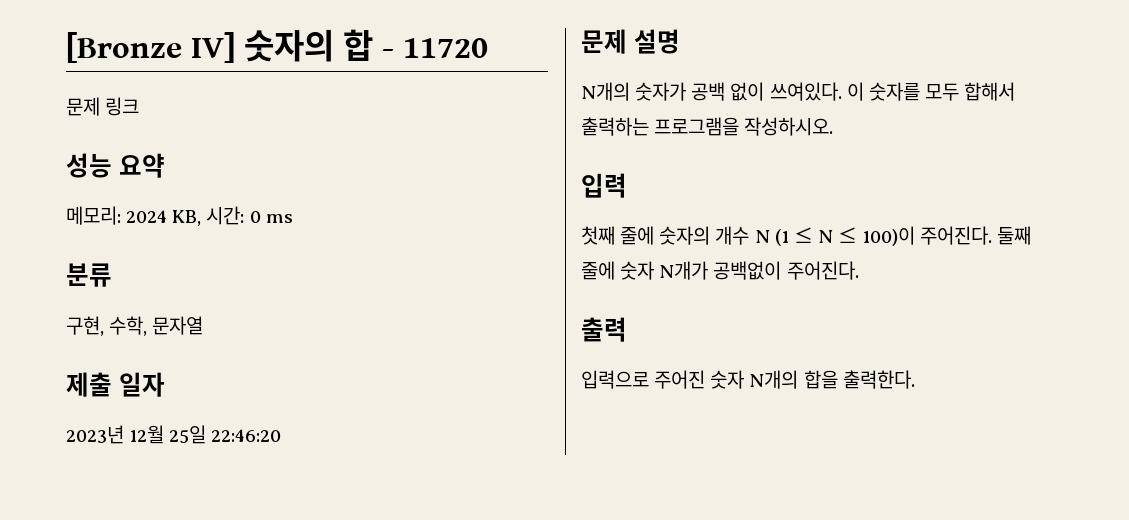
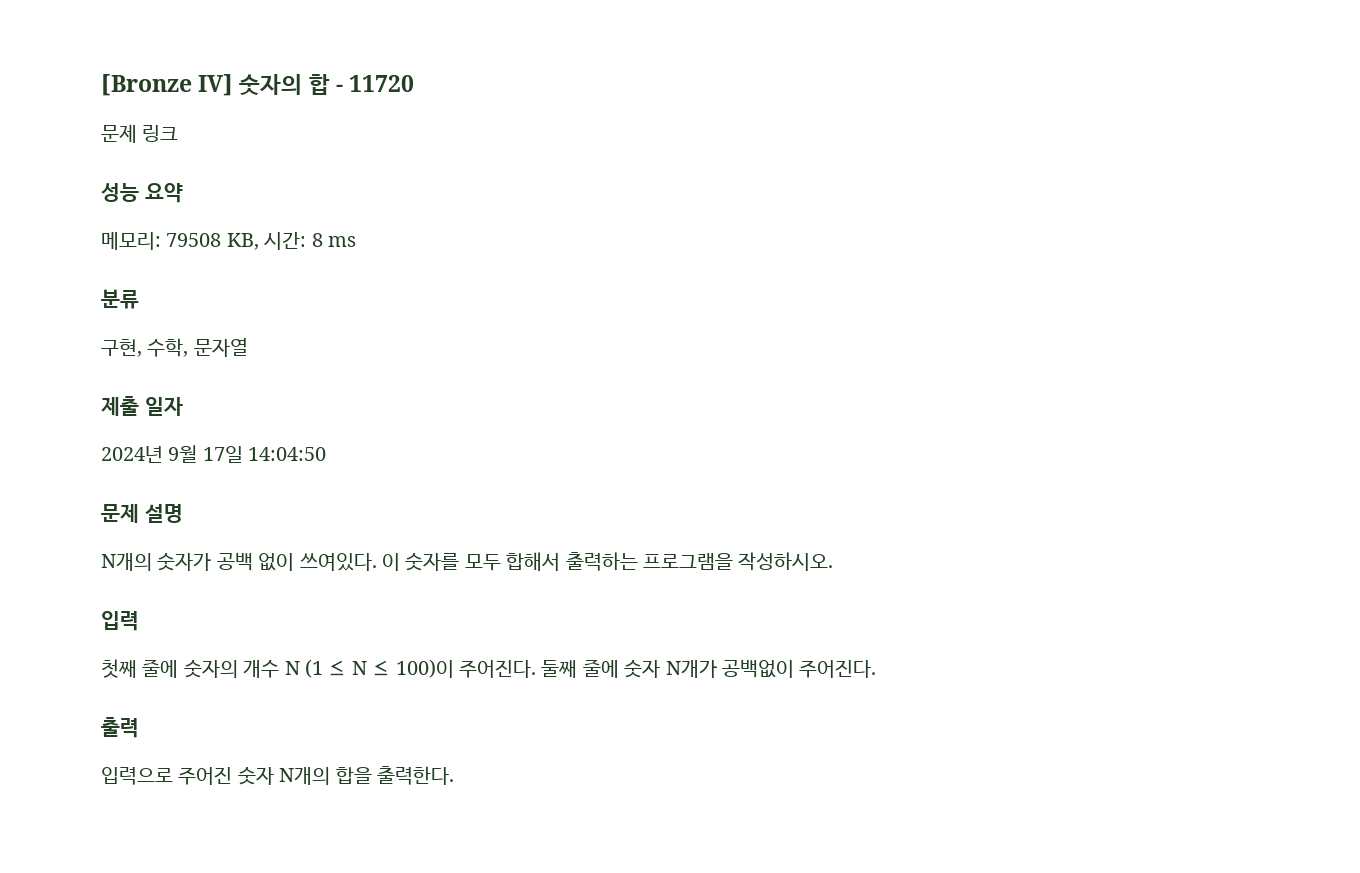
[126,210,168,223] 2024 -> [166,233,222,247] 79508
[249,211,261,223] 0 -> [311,233,323,247] 8
[66,425,282,444] 2023년 12월 25일 22:46:20 -> [101,445,327,463] 2024년 9월 17일 14:04:50

